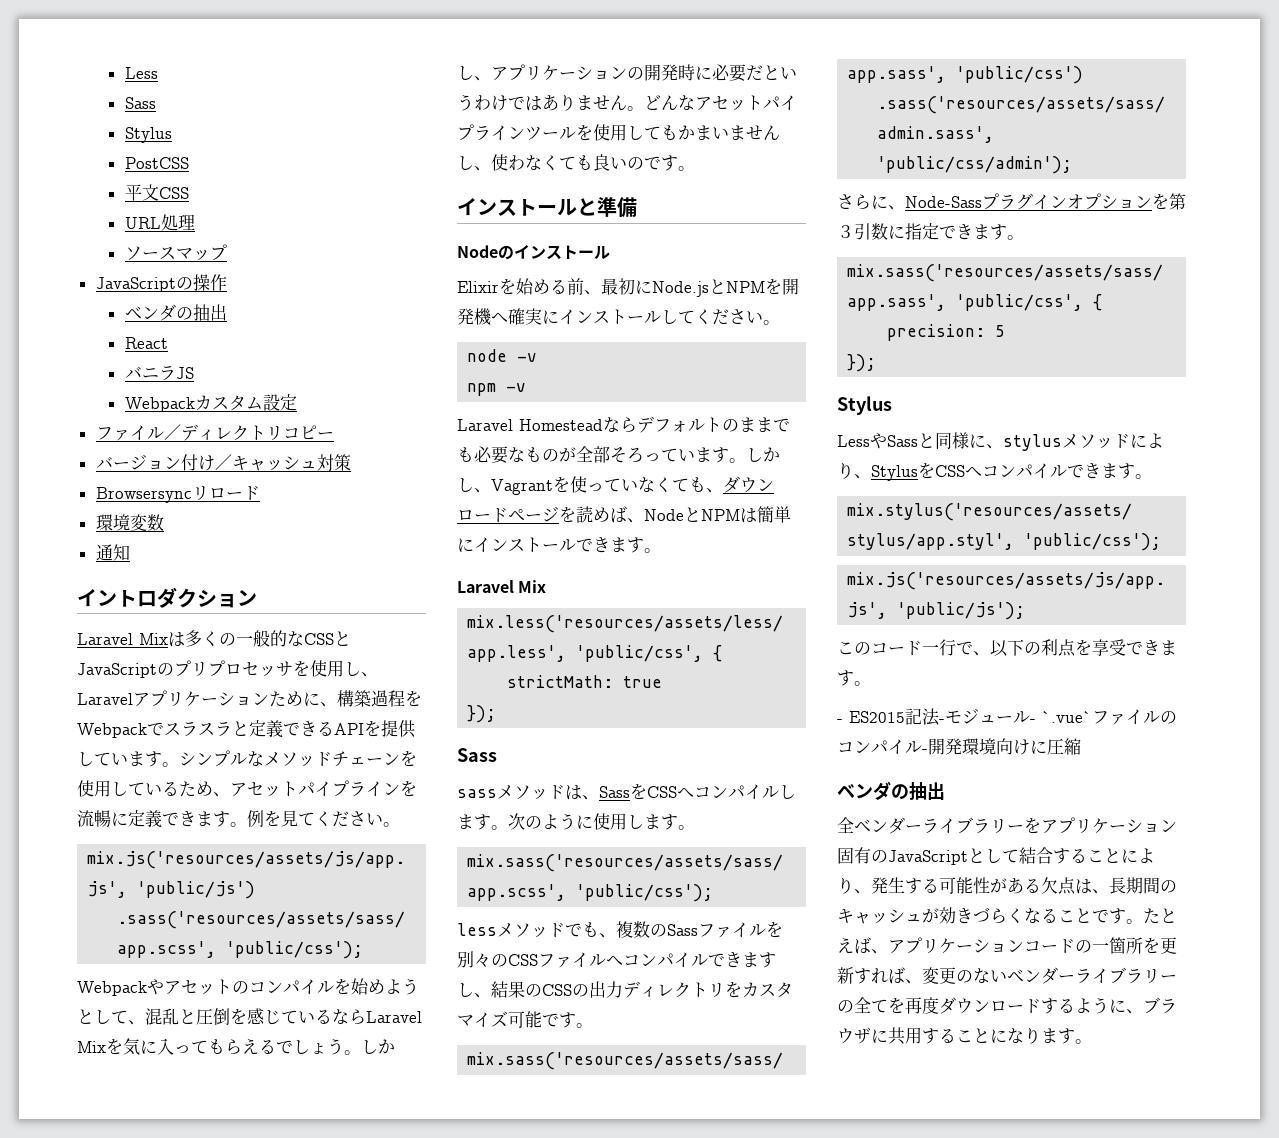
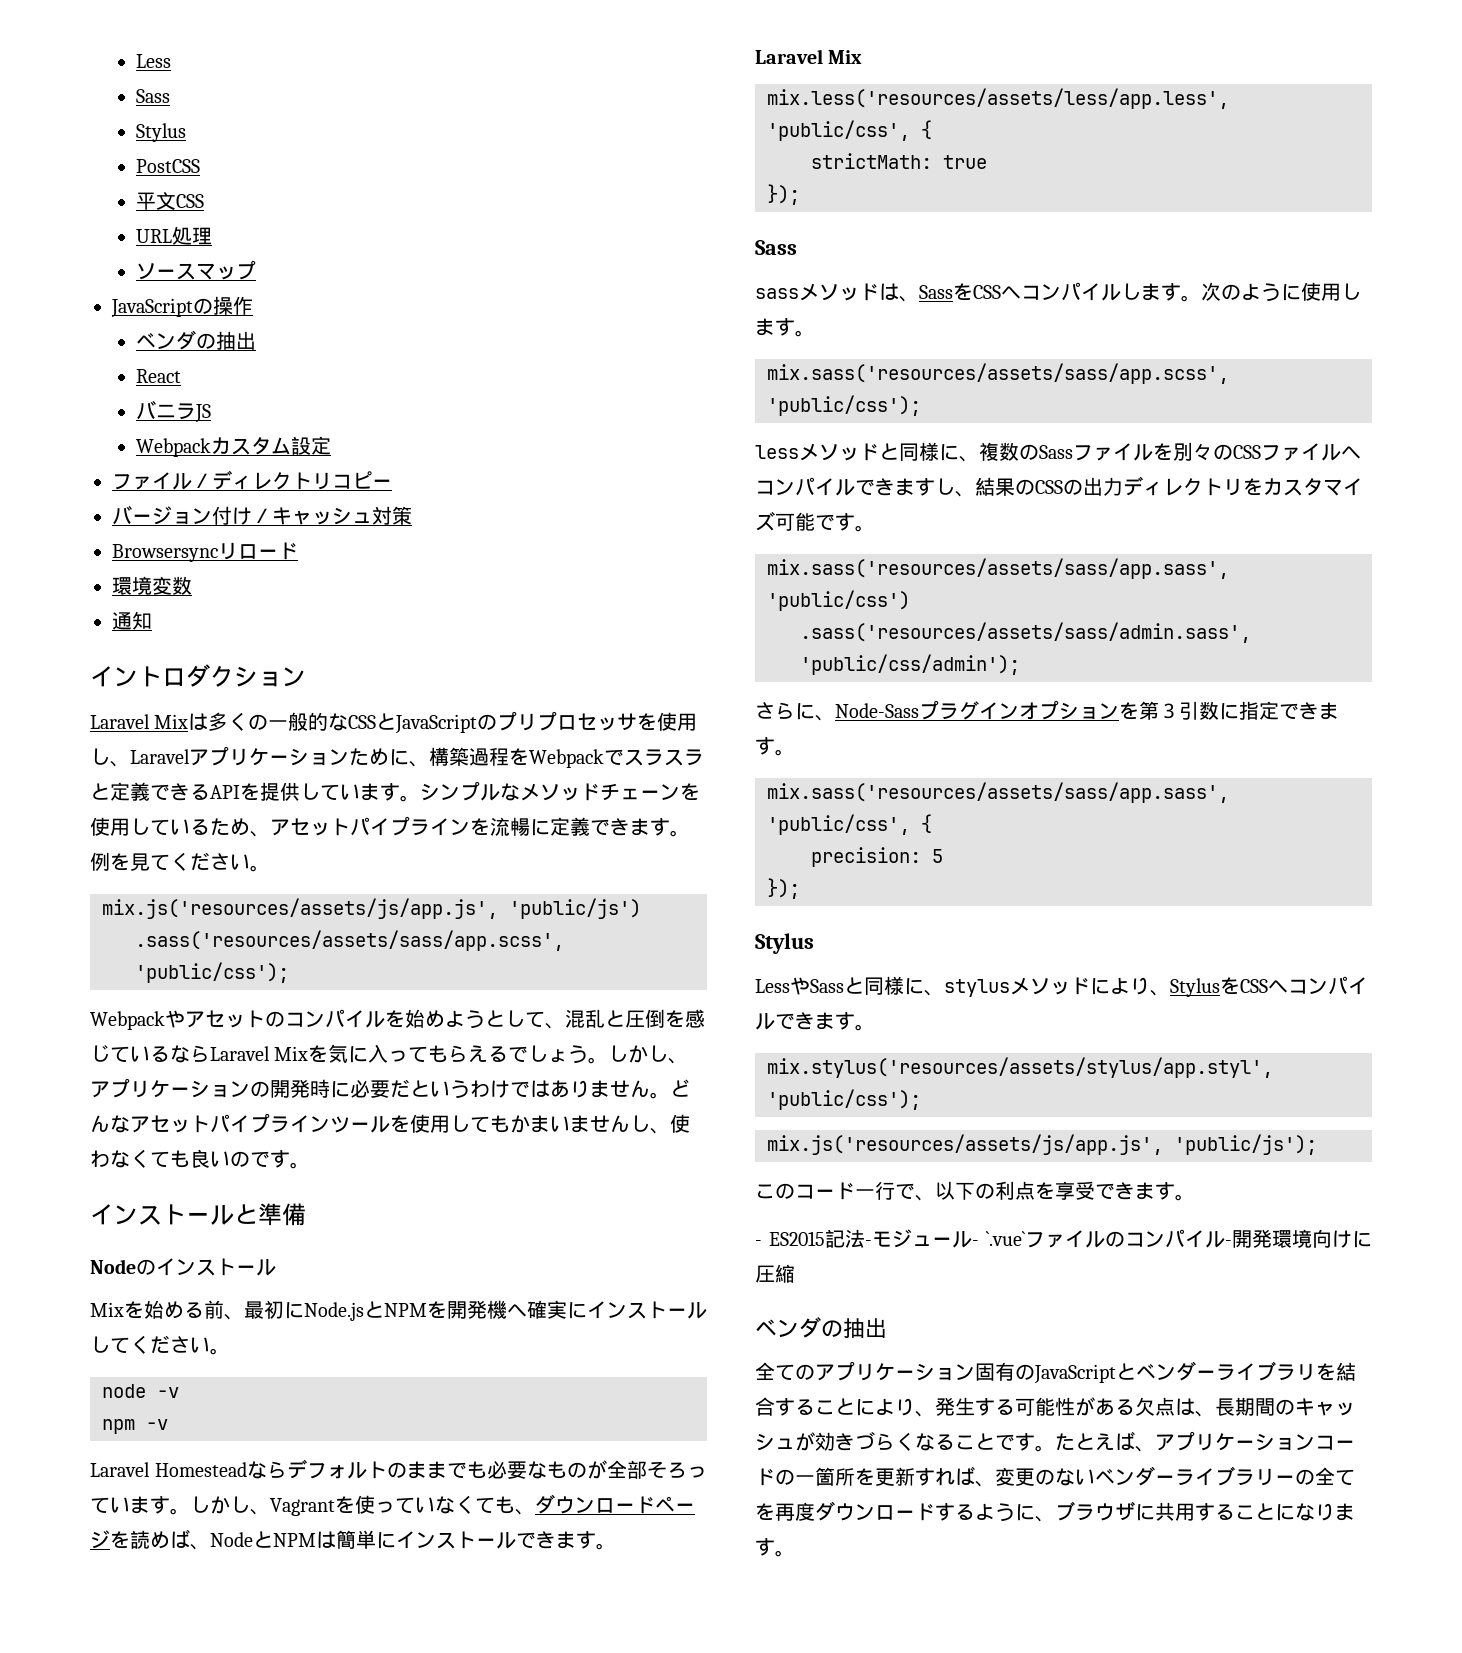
[457,281,499,293] Elixir -> [90,1302,124,1317] Mix
[565,922,599,937] でも -> [879,442,959,461] と同様に
[854,817,1041,834] ベンダーライブラリーを -> [775,1364,815,1381] ての
[985,848,1019,863] して -> [1136,1361,1336,1381] ベンダーライブラリを

